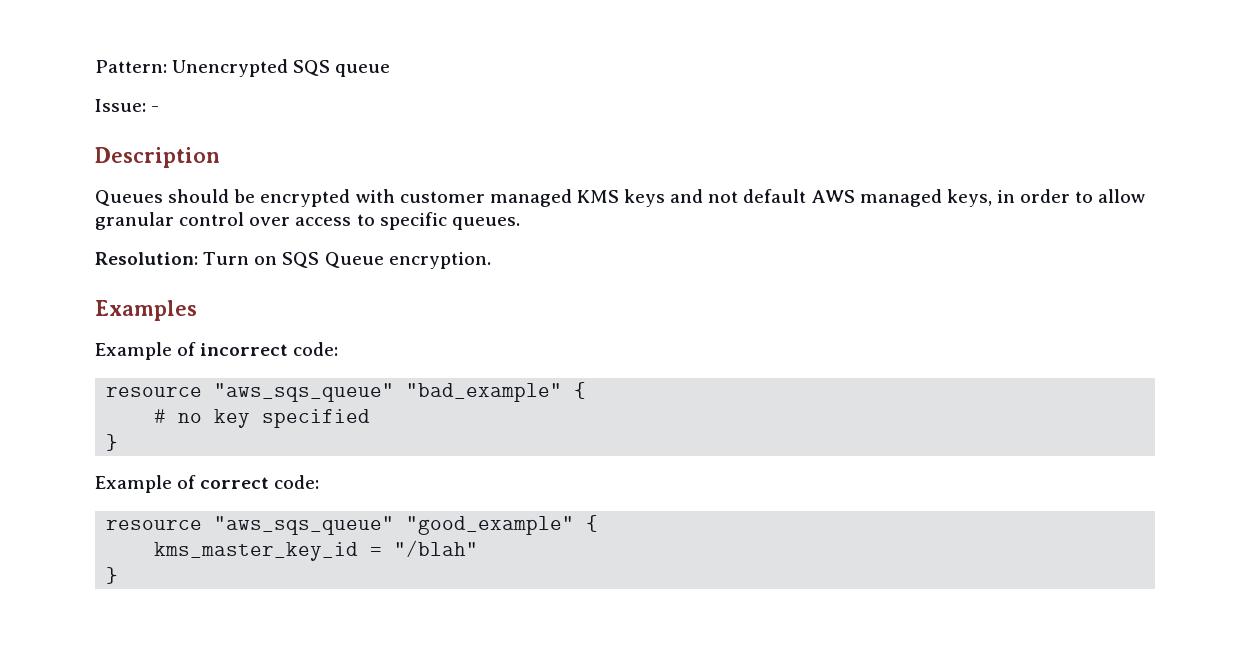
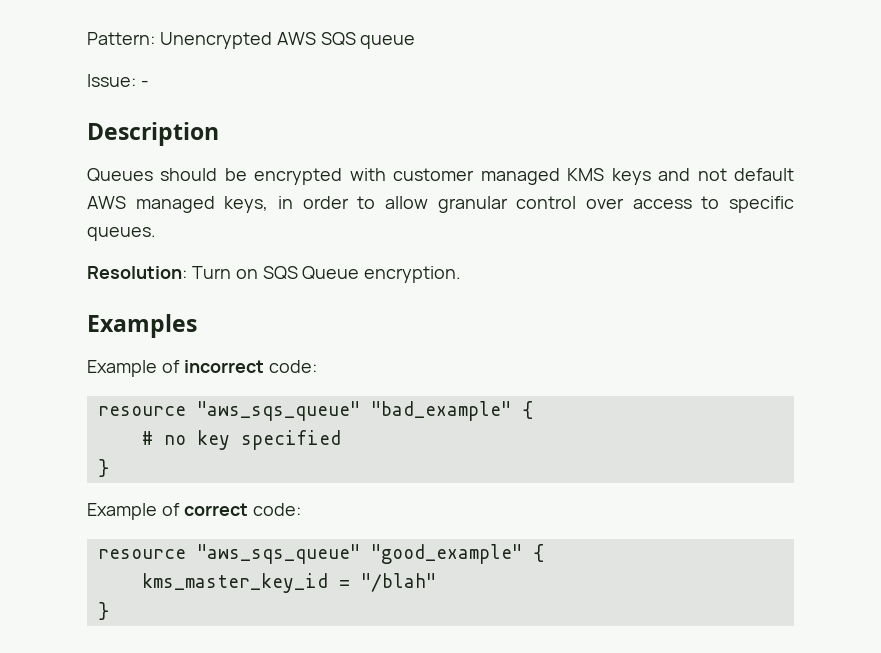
(289, 68) none -> [276,32,316,45] AWS

